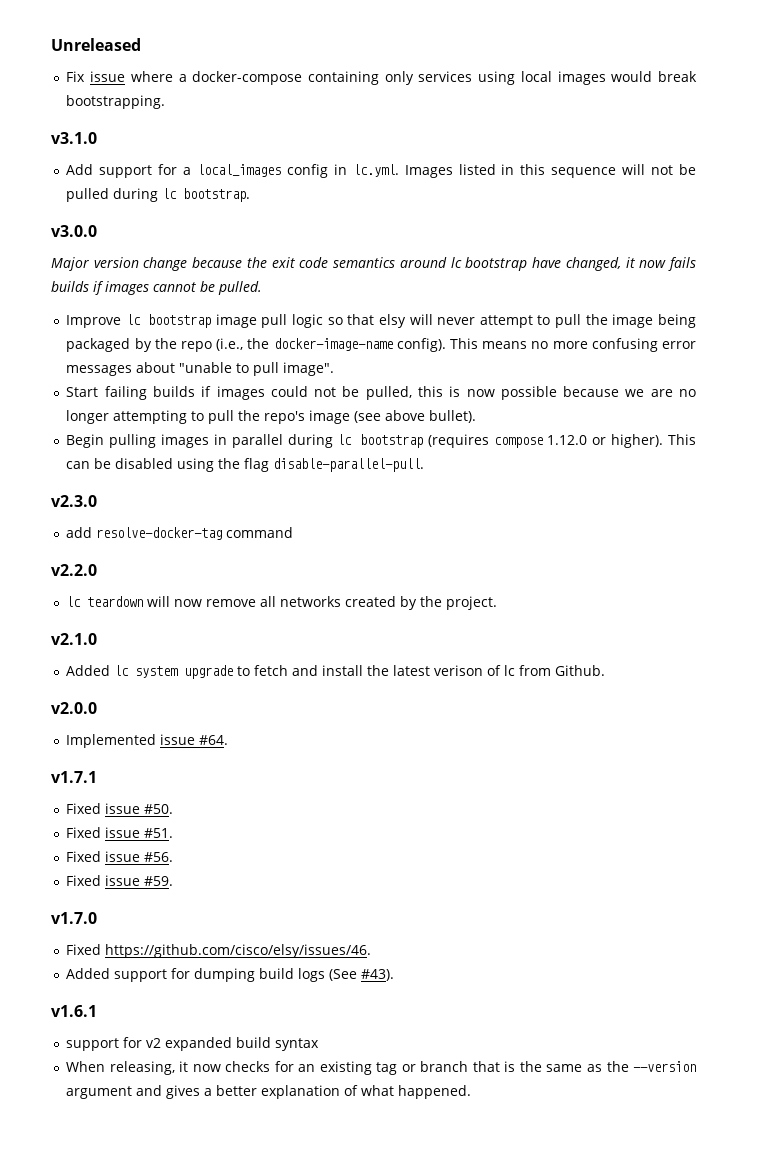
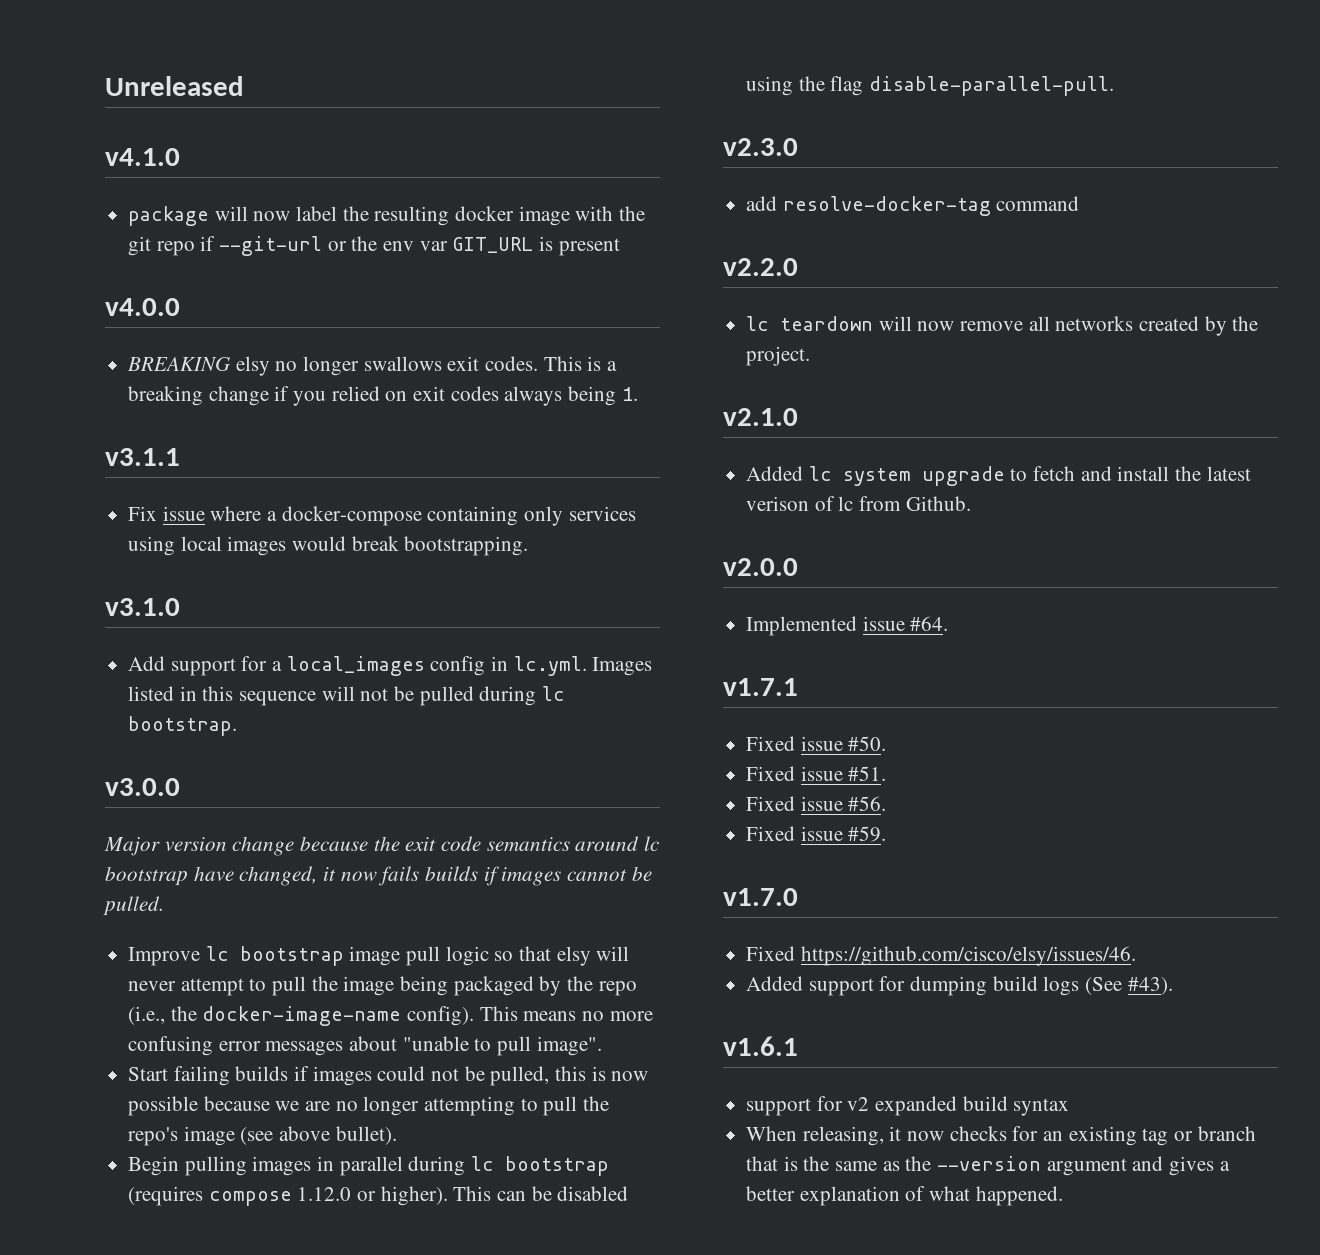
(141, 44) none -> [105,148,180,166] [128,206,646,226] [128,236,620,256] [105,298,180,316] [127,356,618,376] [128,386,638,406] [105,448,180,466] // v4.1.0 // package will now label the resulting docker image with the git repo if --git-url or the env var GIT_URL is present // v4.0.0 // BREAKING elsy no longer swallows exit codes. This is a breaking change if you relied on exit codes always being 1. // v3.1.1

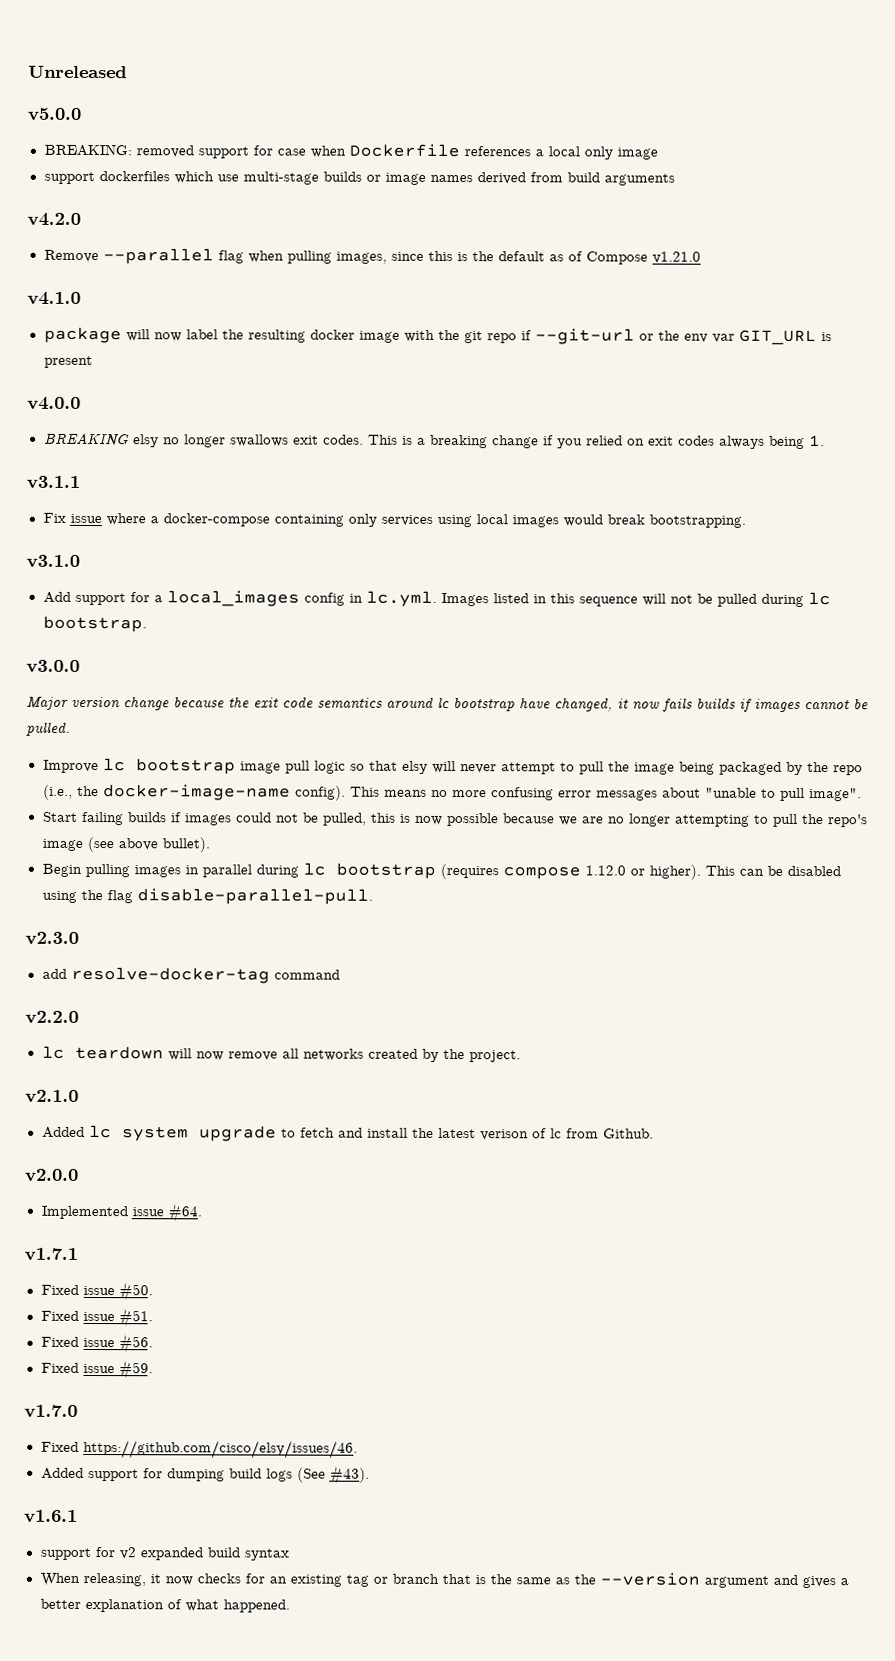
(244, 86) none -> [27,107,82,121] [43,143,658,160] [43,171,675,186] [27,212,81,226] [43,248,701,265] // v5.0.0 // BREAKING: removed support for case when Dockerfile references a local only image // support dockerfiles which use multi-stage builds or image names derived from build arguments // v4.2.0 // Remove --parallel flag when pulling images, since this is the default as of Compose v1.21.0

